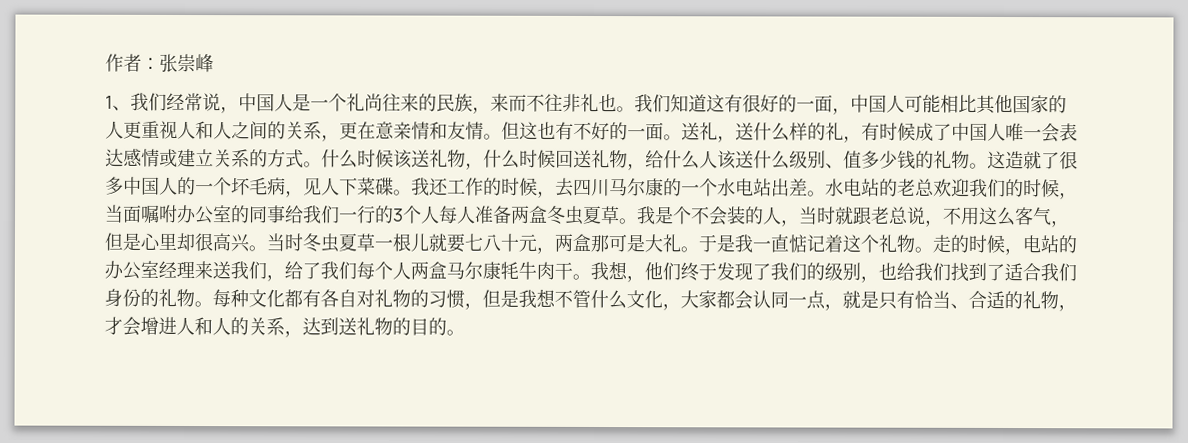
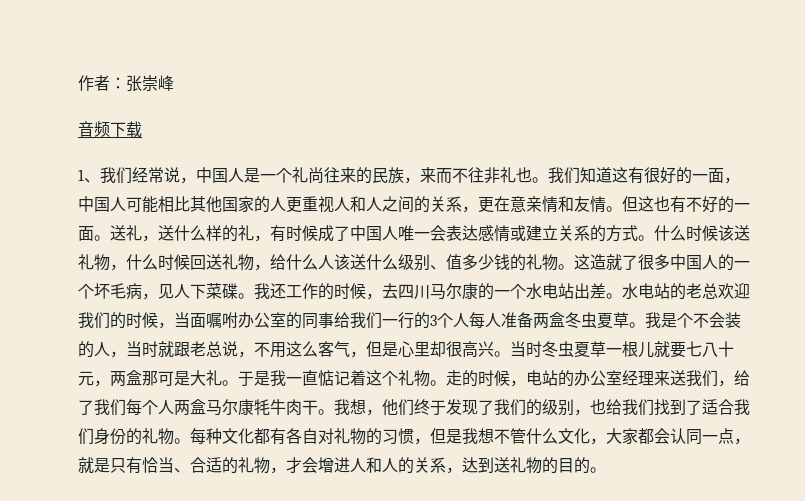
(214, 63) none -> [78,121,142,138] // 音频下载

